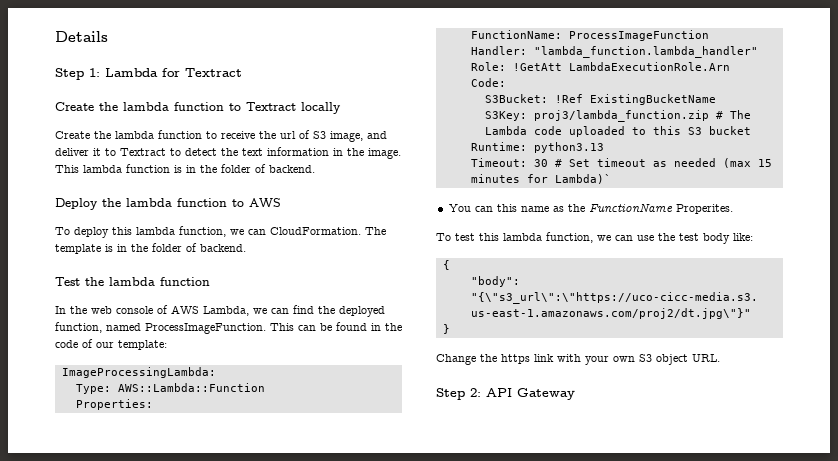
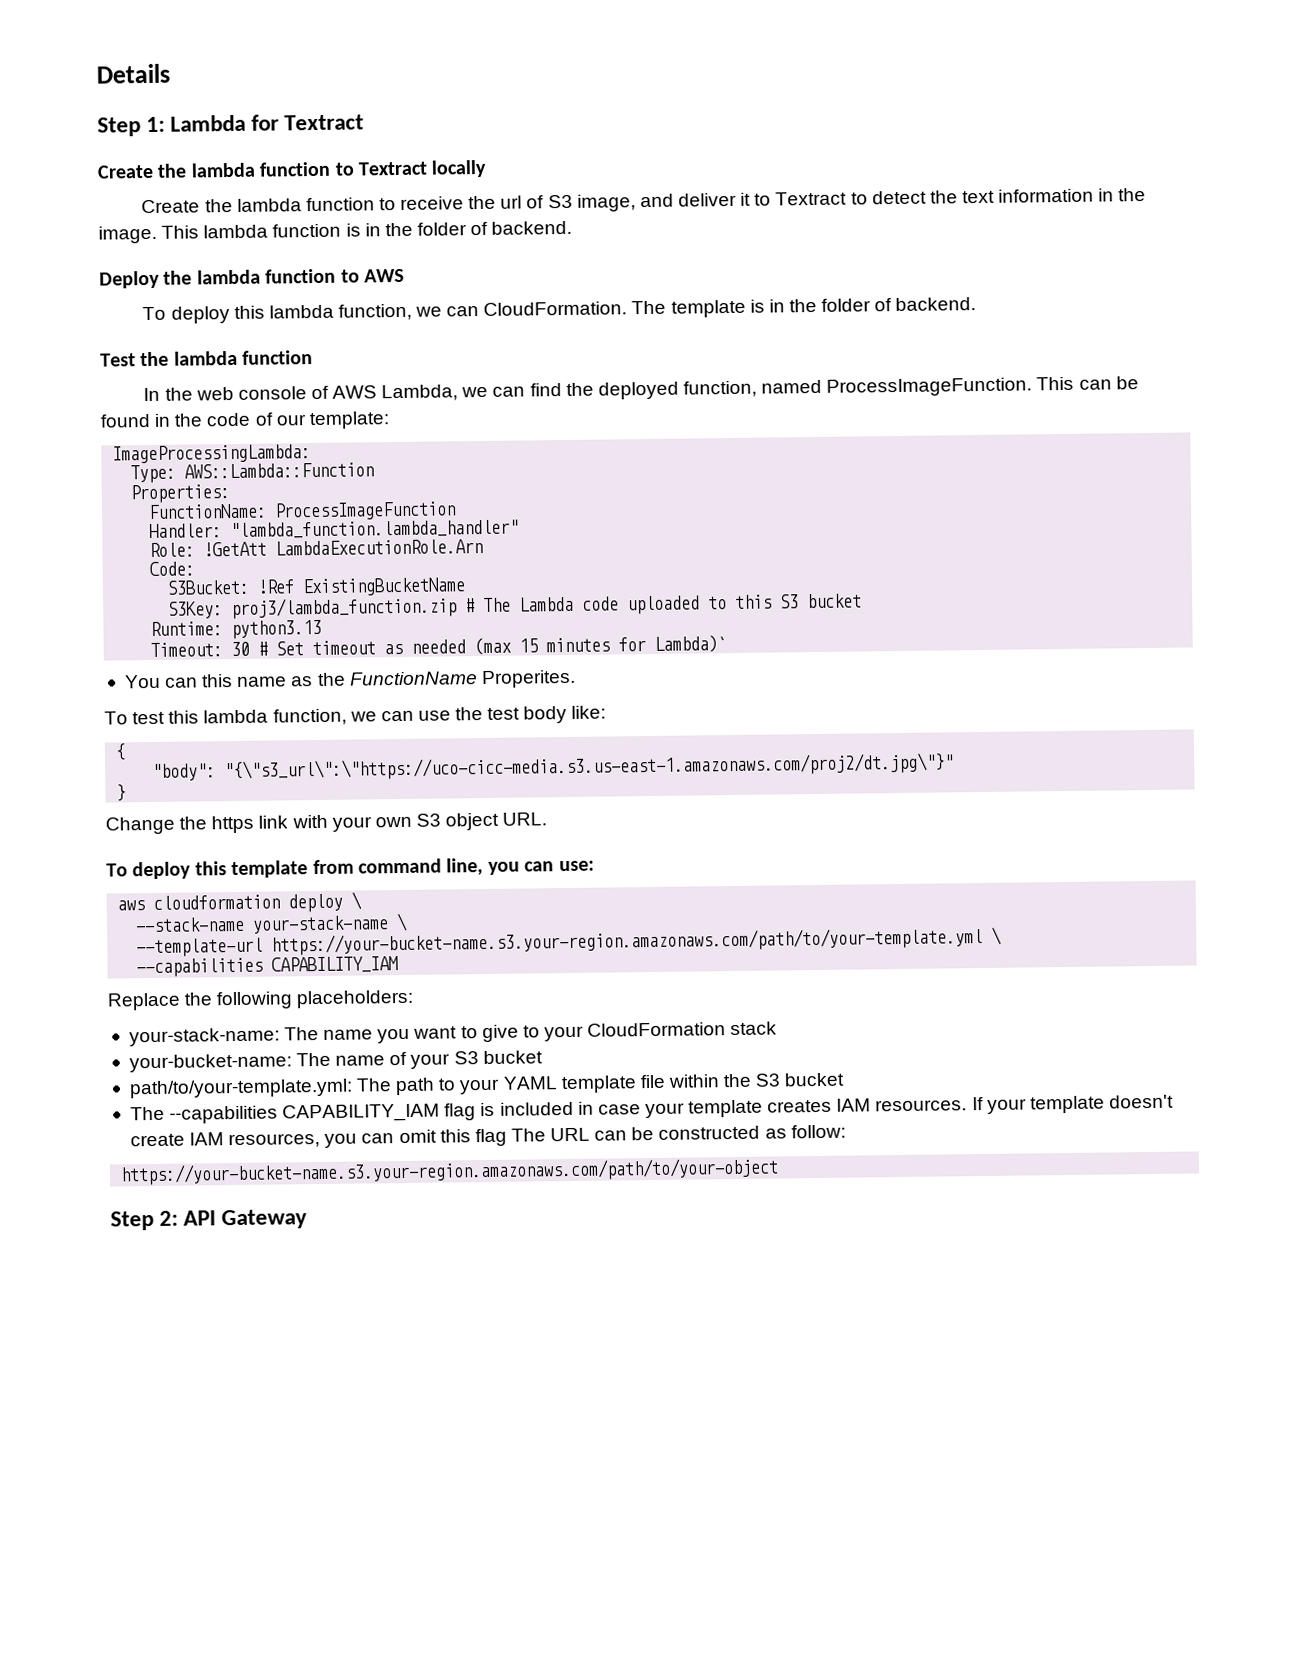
(720, 358) none -> [106,858,595,880] [117,891,363,913] [135,912,409,934] [136,926,1003,958] [136,956,399,978] [107,989,415,1011] [128,1021,778,1047] [128,1050,543,1073] [128,1072,846,1099] [129,1094,1174,1124] [129,1124,846,1149] [120,1157,780,1186] // To deploy this template from command line, you can use: // aws cloudformation deploy \ // --stack-name your-stack-name \ // --template-url https://your-bucket-name.s3.your-region.amazonaws.com/path/to/your-template.yml \ // --capabilities CAPABILITY_IAM // Replace the following placeholders: // your-stack-name: The name you want to give to your CloudFormation stack // your-bucket-name: The name of your S3 bucket // path/to/your-template.yml: The path to your YAML template file within the S3 bucket // The --capabilities CAPABILITY_IAM flag is included in case your template creates IAM resources. If your template doesn't create IAM resources, you can omit this flag The URL can be constructed as follow: // https://your-bucket-name.s3.your-region.amazonaws.com/path/to/your-object

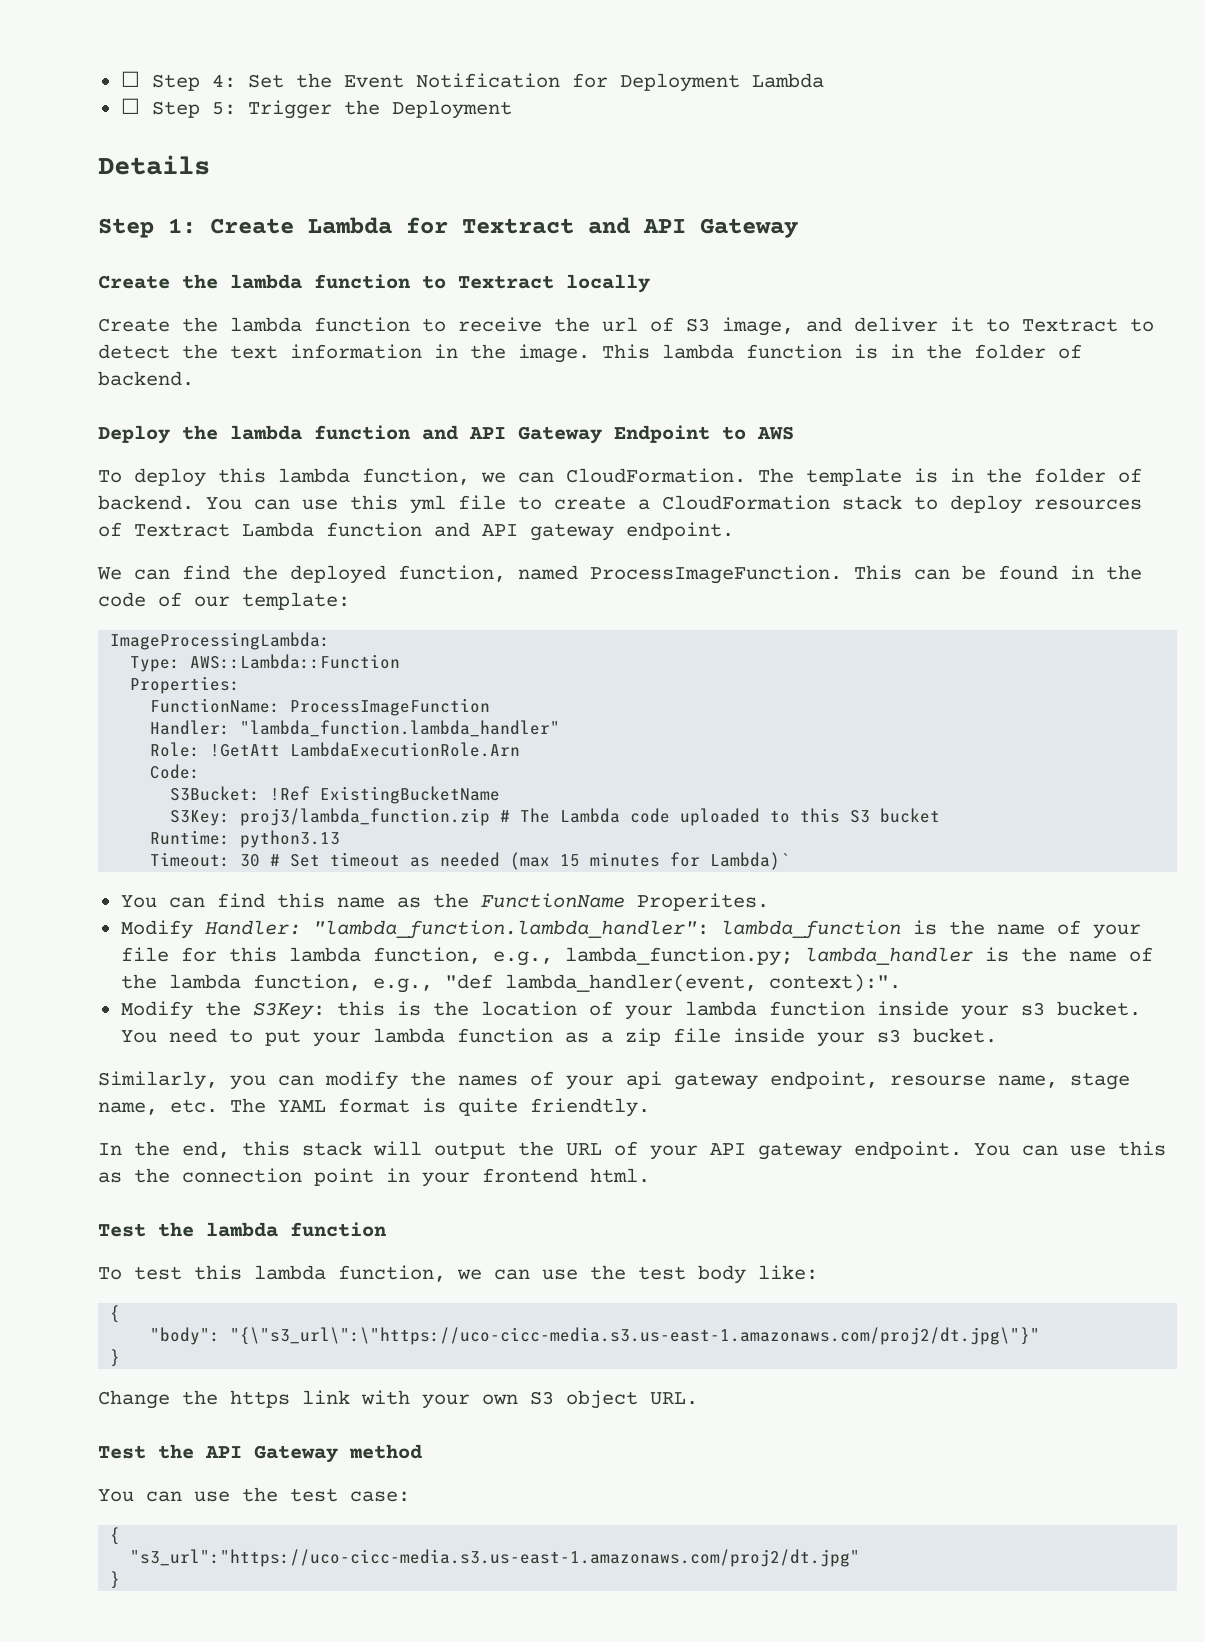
(96, 73) none -> [120,71,824,92] [120,98,512,119] ☐ Step 4: Set the Event Notification for Deployment Lambda // ☐ Step 5: Trigger the Deployment //
(166, 124) none -> [210,218,294,234] Create
(365, 122) none -> [588,217,798,238] and API Gateway
(337, 276) none -> [422,425,710,444] and API Gateway Endpoint
[100,350,314,367] [143,384,489,402] // Test the lambda function // In the web console of AWS Lambda, we -> [206,495,1142,514] [98,522,734,541] [97,567,122,580] You can use this yml file to create a CloudFormation stack to deploy resources of Textract Lambda function and API gateway endpoint. // We
(199, 682) none -> [216,893,265,908] find
(576, 679) none -> [120,920,1141,939] [120,947,1153,966] [120,974,901,993] [120,1001,1141,1020] [120,1028,997,1047] [98,1071,1130,1090] [98,1098,650,1117] [98,1141,1166,1160] [98,1168,650,1187] [98,1222,386,1237] // Modify Handler: "lambda_function.lambda_handler": lambda_function is the name of your file for this lambda function, e.g., lambda_function.py; lambda_handler is the name of the lambda function, e.g., "def lambda_handler(event, context):". // Modify the S3Key: this is the location of your lambda function inside your s3 bucket. You need to put your lambda function as a zip file inside your s3 bucket. // Similarly, you can modify the names of your api gateway endpoint, resourse name, stage name, etc. The YAML format is quite friendtly. // In the end, this stack will output the URL of your API gateway endpoint. You can use this as the connection point in your frontend html. // Test the lambda function
[106,858,595,880] [117,891,363,913] [135,912,409,934] [136,926,1003,958] [136,956,399,978] [107,989,415,1011] [128,1021,778,1047] [128,1050,543,1073] [128,1072,846,1099] [129,1094,1174,1124] [129,1124,846,1149] [120,1157,780,1186] [110,1209,308,1231] To deploy this template from command line, you can use: // aws cloudformation deploy \ // --stack-name your-stack-name \ // --template-url https://your-bucket-name.s3.your-region.amazonaws.com/path/to/your-template.yml \ // --capabilities CAPABILITY_IAM // Replace the following placeholders: // your-stack-name: The name you want to give to your CloudFormation stack // your-bucket-name: The name of your S3 bucket // path/to/your-template.yml: The path to your YAML template file within the S3 bucket // The --capabilities CAPABILITY_IAM flag is included in case your template creates IAM resources. If your template doesn't create IAM resources, you can omit this flag The URL can be constructed as follow: // https://your-bucket-name.s3.your-region.amazonaws.com/path/to/your-object // Step 2: API Gateway -> [98,1444,422,1463] [98,1487,410,1502] [110,1527,121,1545] [130,1549,861,1567] [110,1571,121,1589] Test the API Gateway method // You can use the test case: // { // "s3_url":"https://uco-cicc-media.s3.us-east-1.amazonaws.com/proj2/dt.jpg" // }

